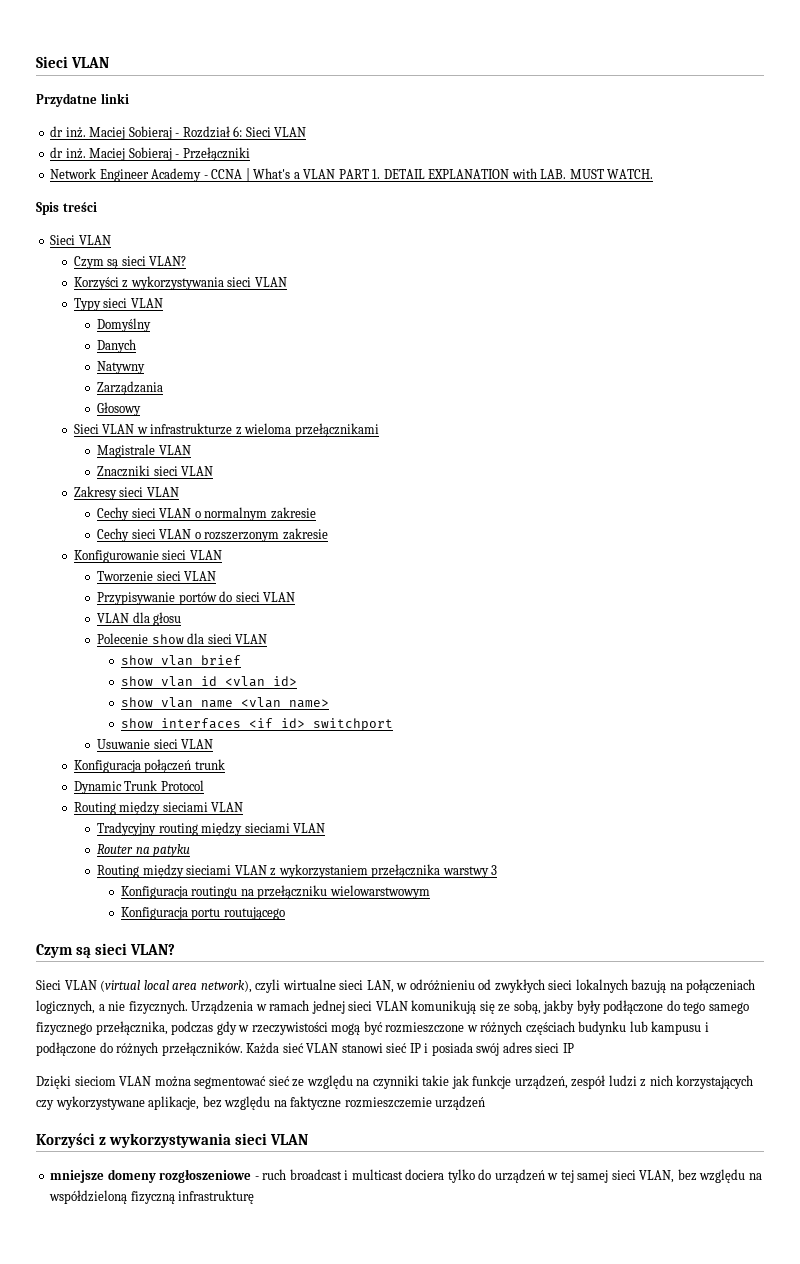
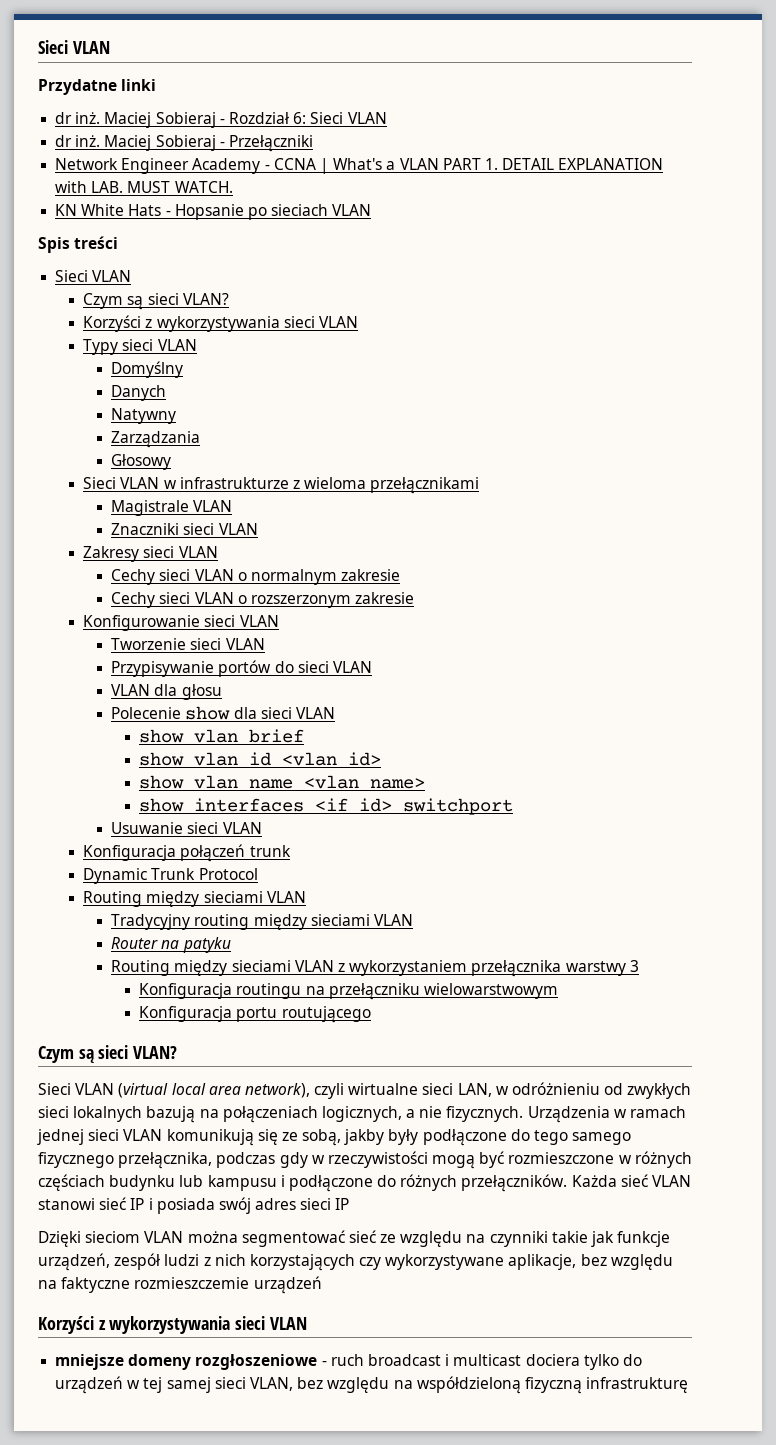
(654, 174) none -> [55,204,372,220] // KN White Hats - Hopsanie po sieciach VLAN

